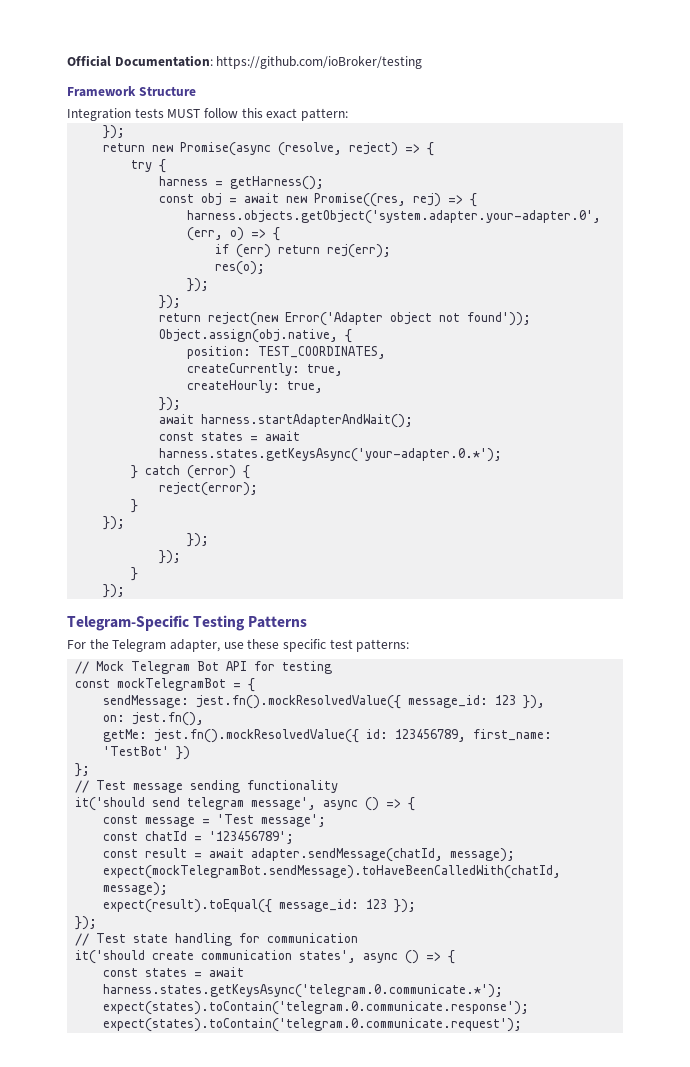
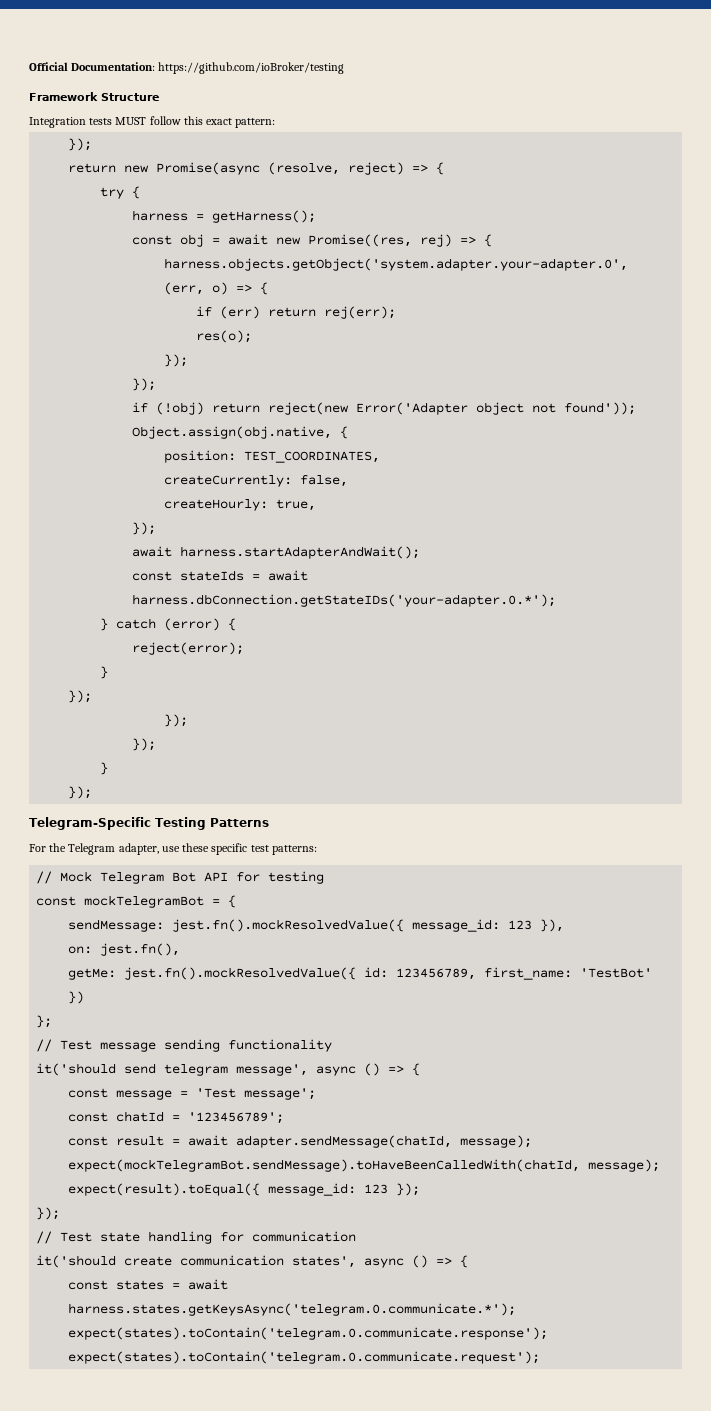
(182, 302) none -> [132,402,205,415] if (!obj)
[307,364,344,376] true, -> [300,475,349,487] false,
[201,431,301,441] [159,448,503,462] states = await harness.states.getKeysAsync('your-adapter.0.*'); -> [180,570,309,581] [132,594,557,607] stateIds = await harness.dbConnection.getStateIDs('your-adapter.0.*');

